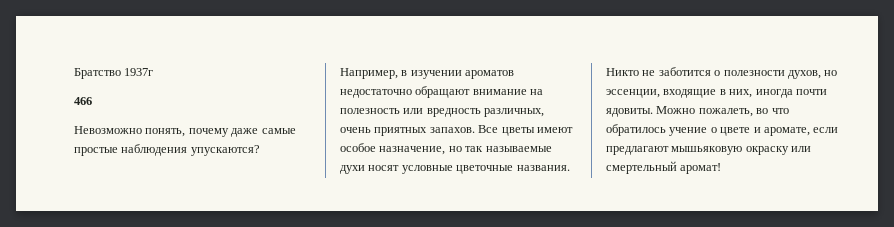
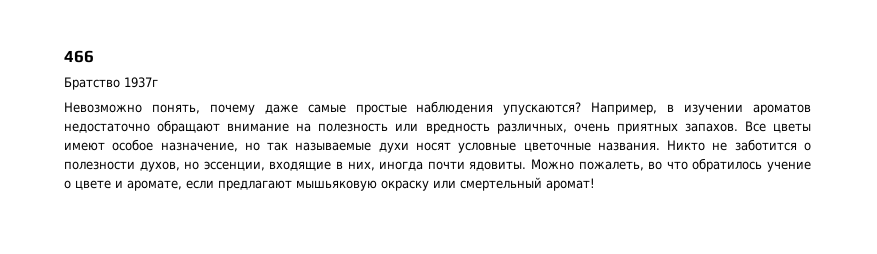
(74, 73) none -> [64,50,94,63] 466 //
[74,97,92,105] // 466 -> (158, 82) none

